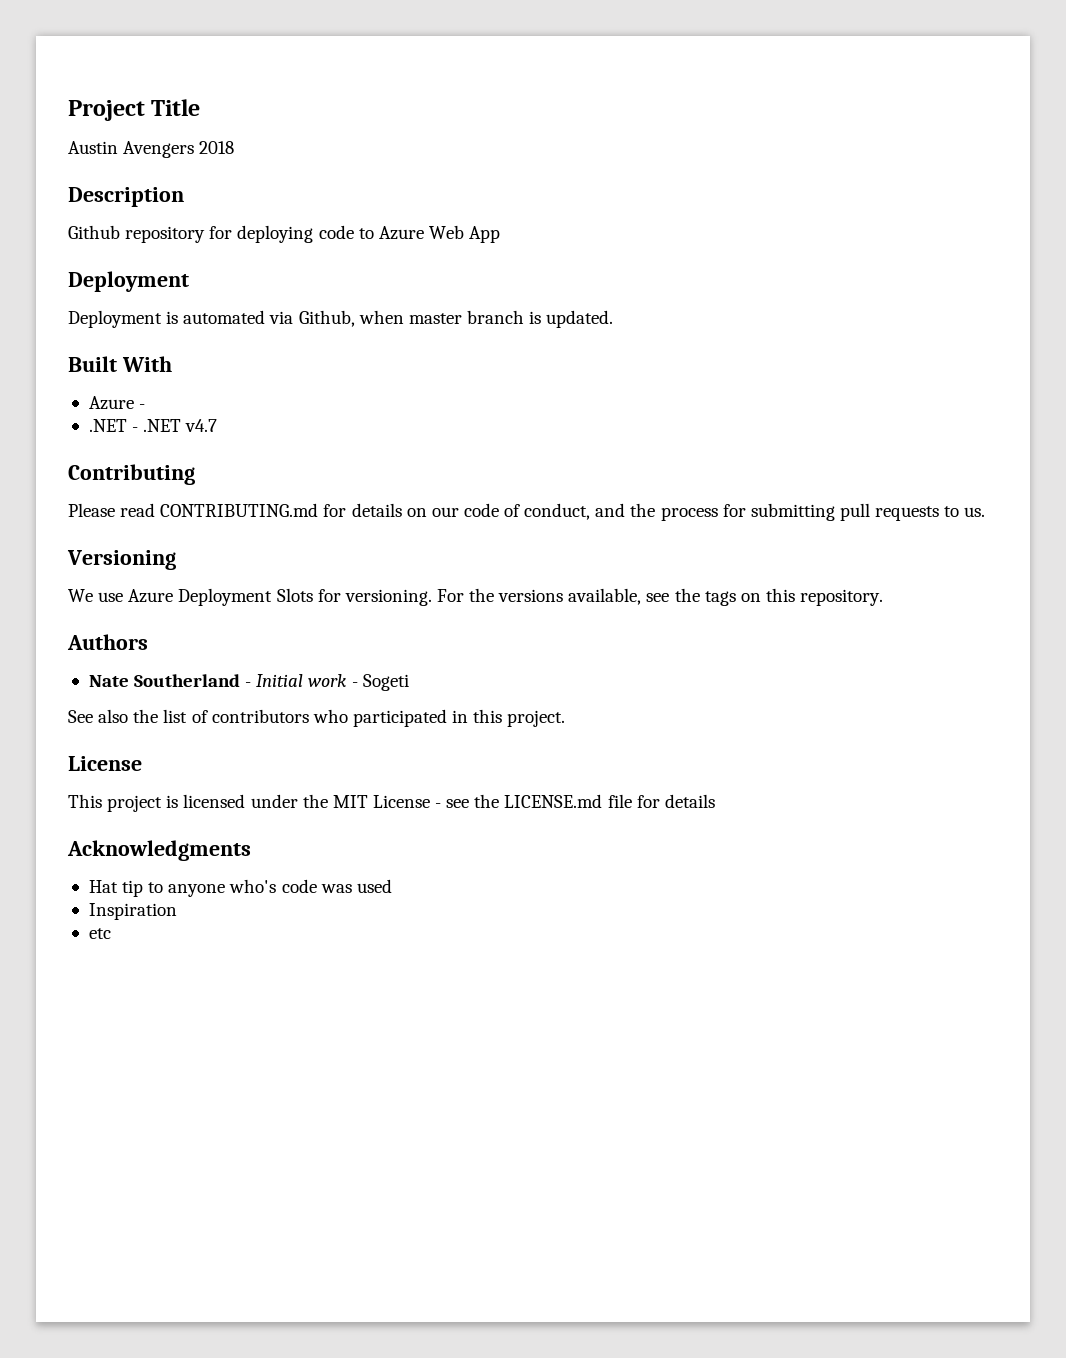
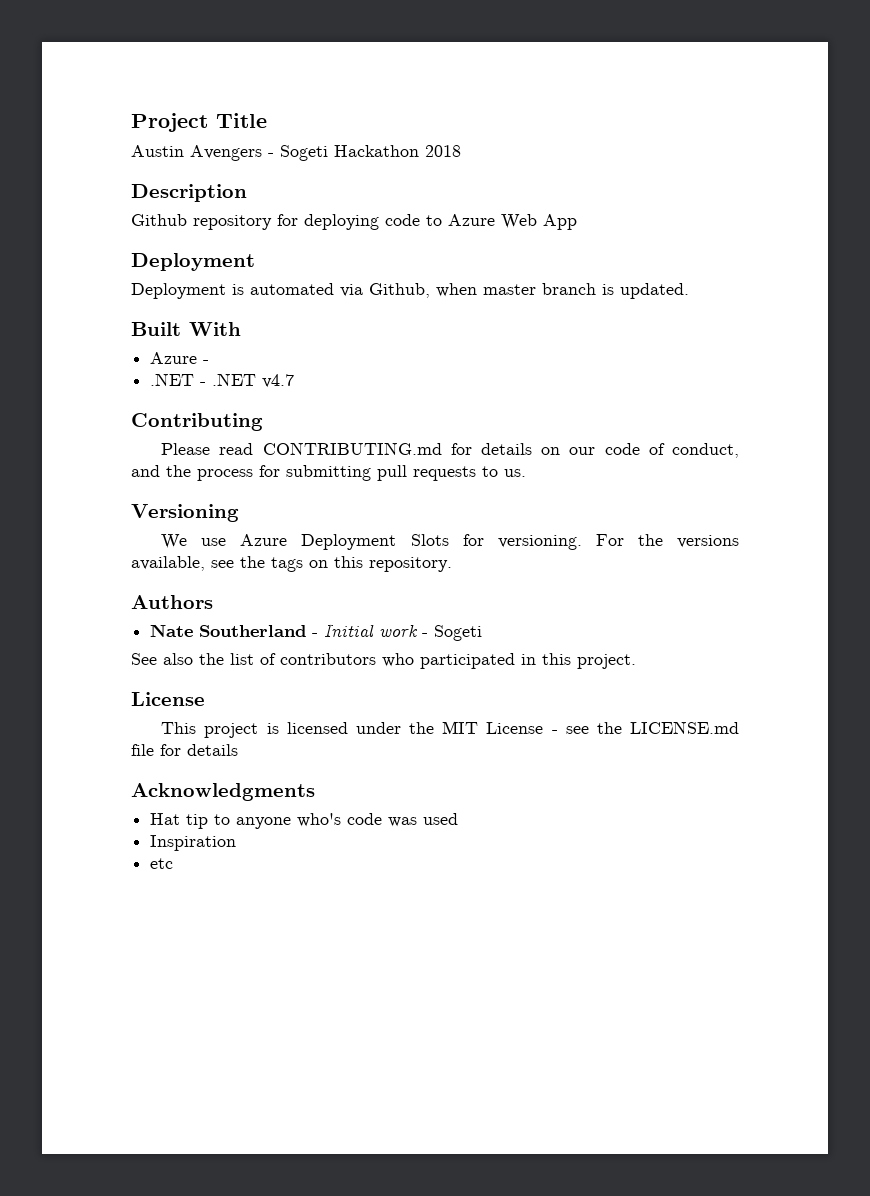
(195, 149) none -> [268,145,419,161] - Sogeti Hackathon

